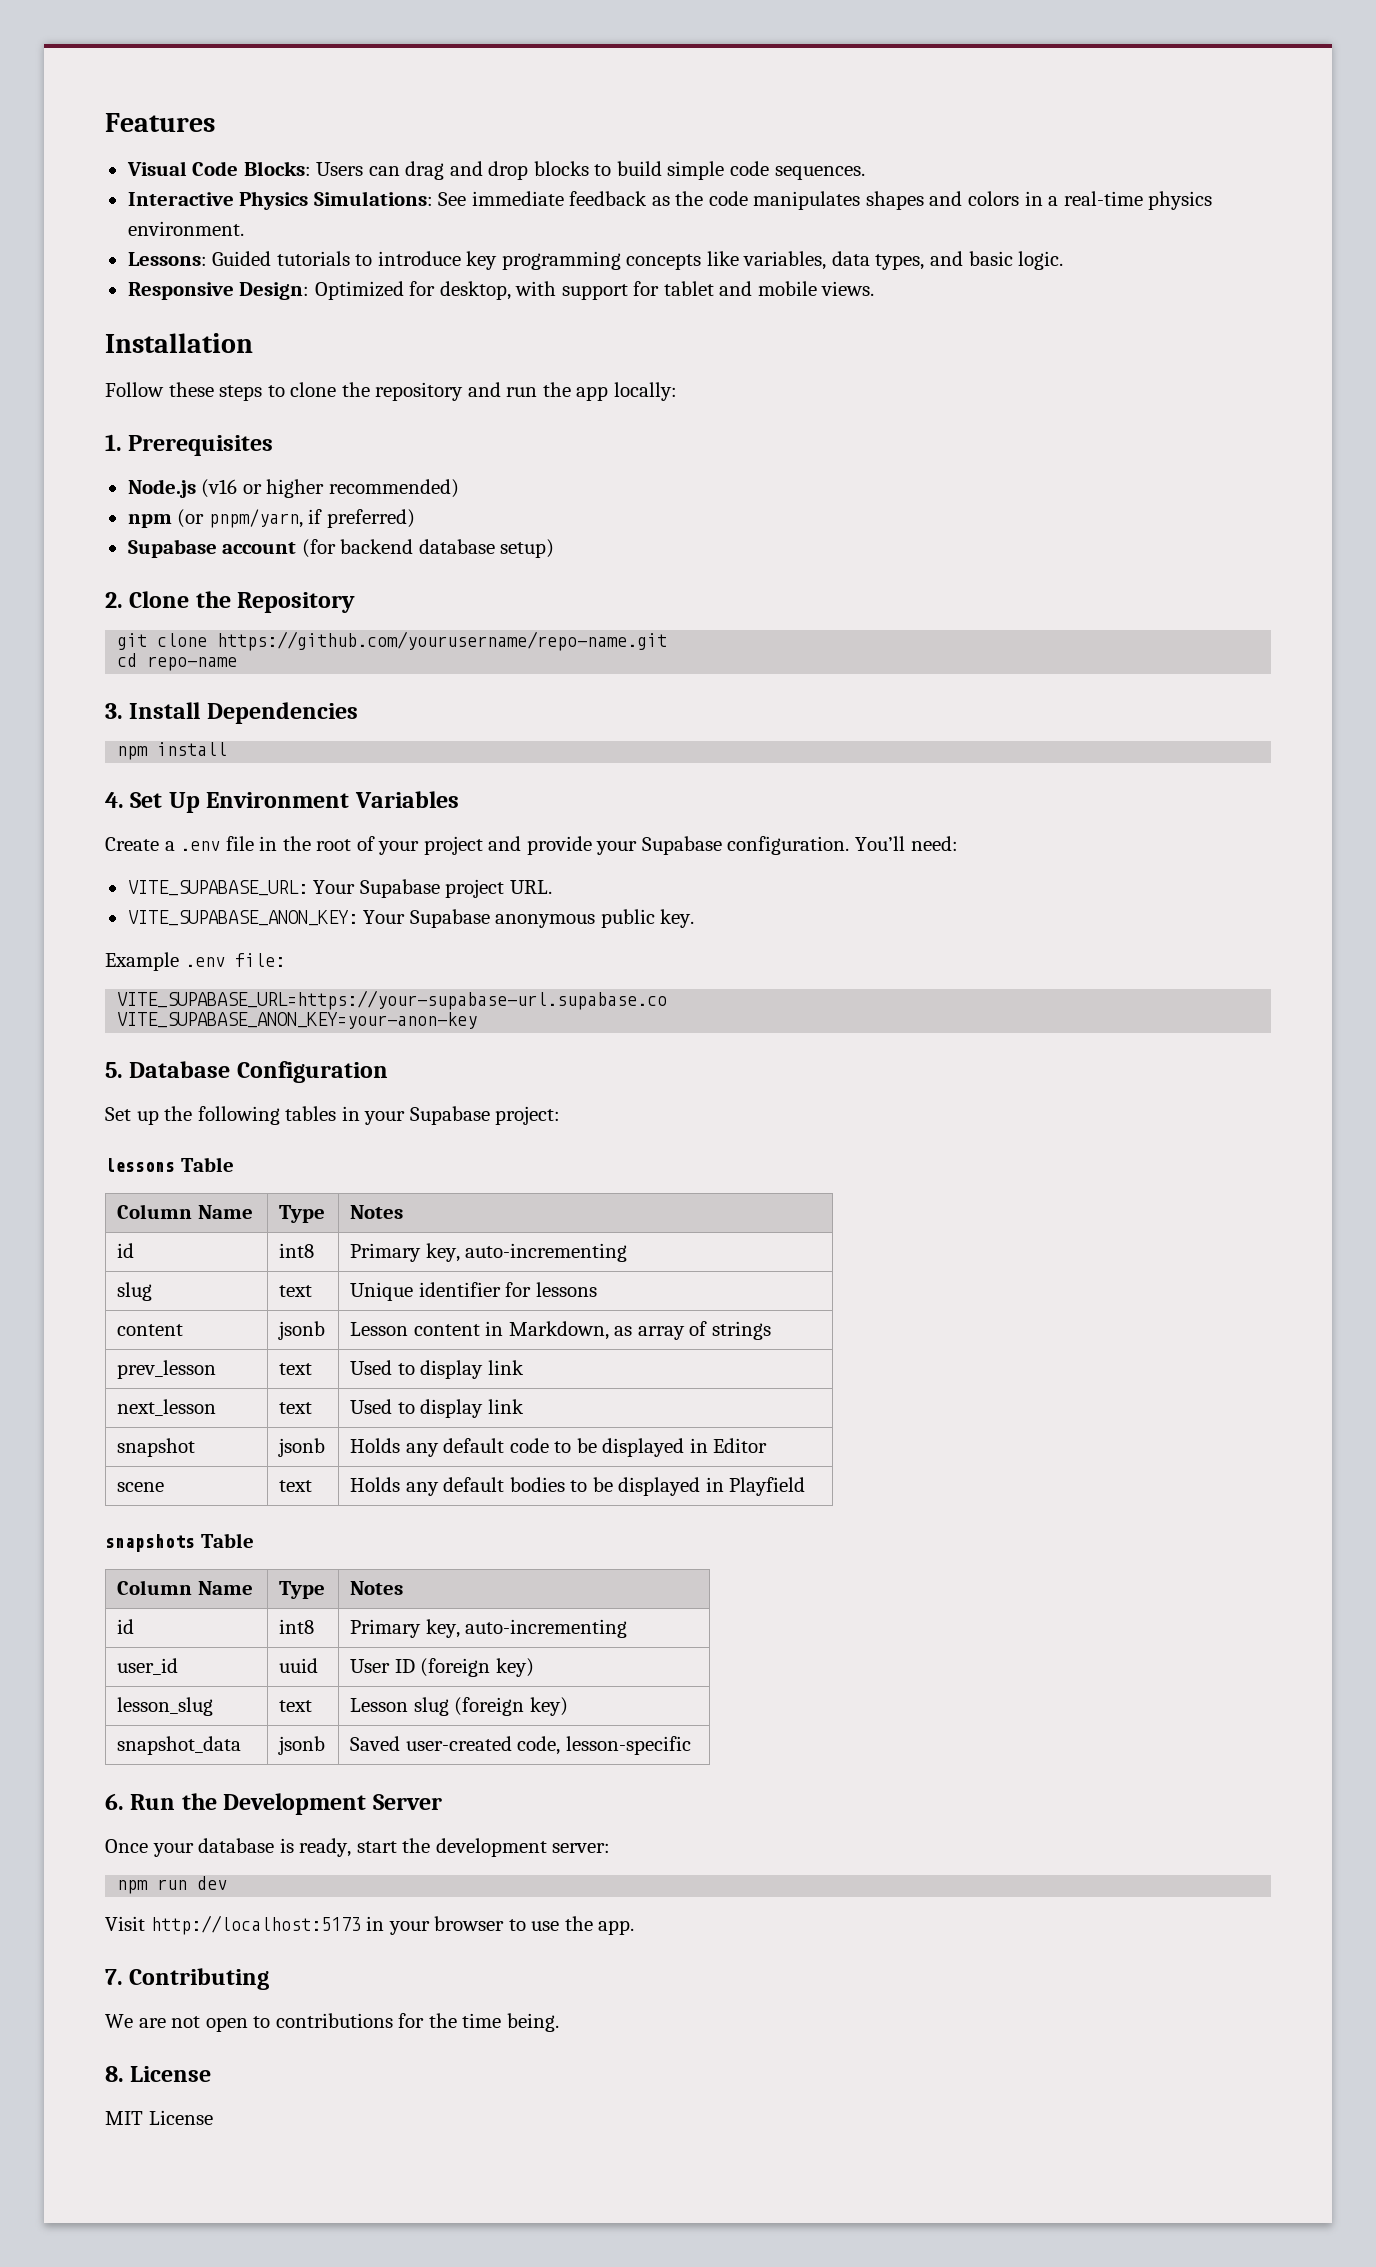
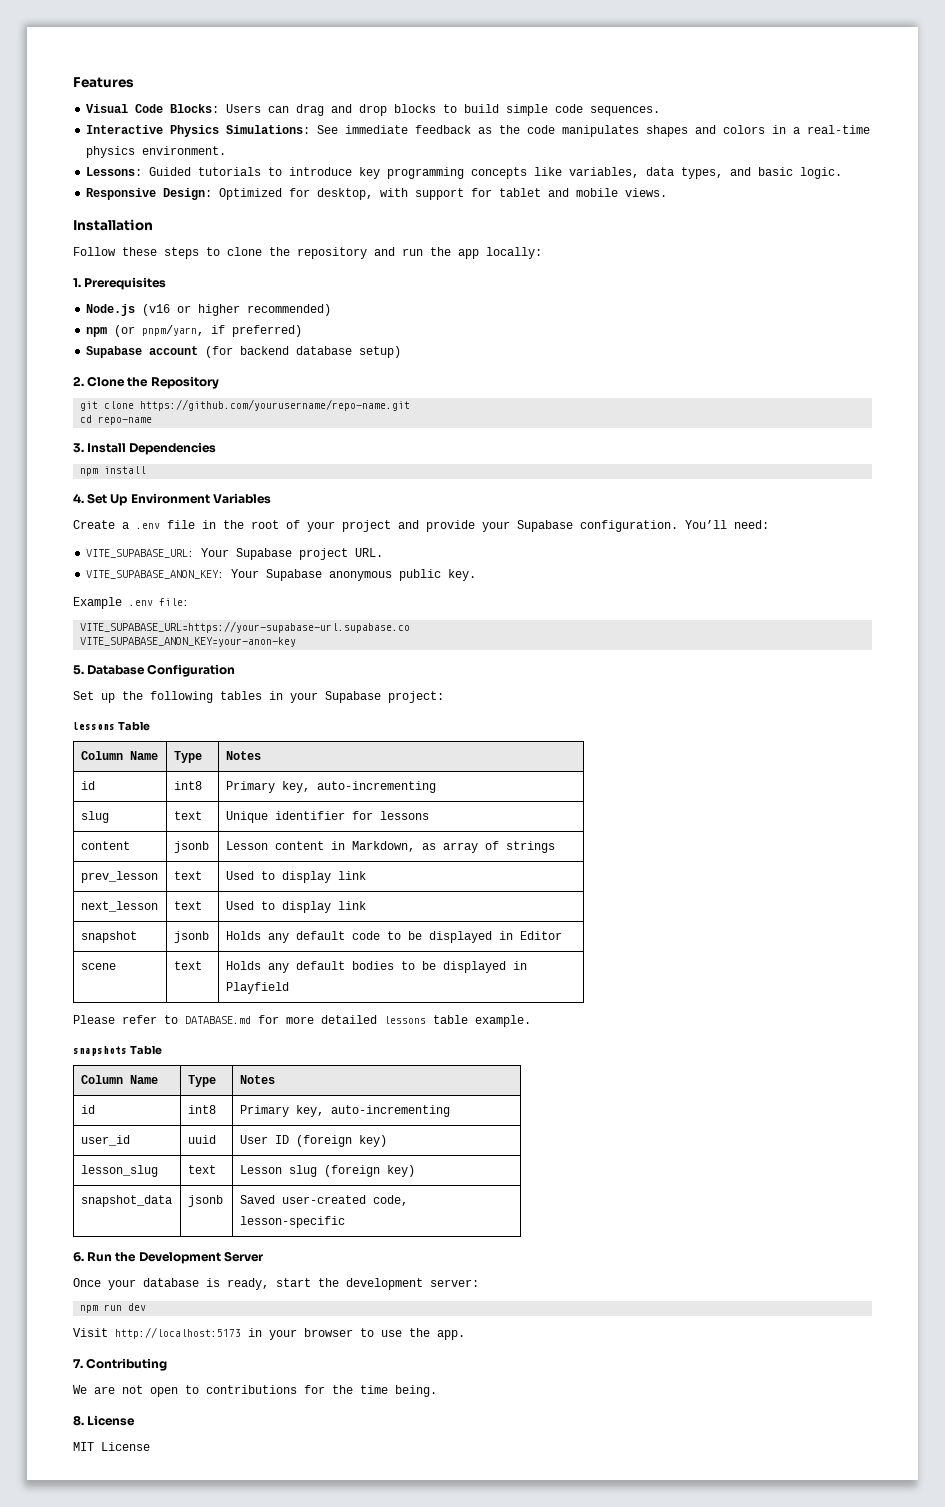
(806, 1486) none -> [73,1015,531,1027] // Please refer to DATABASE.md for more detailed lessons table example.

